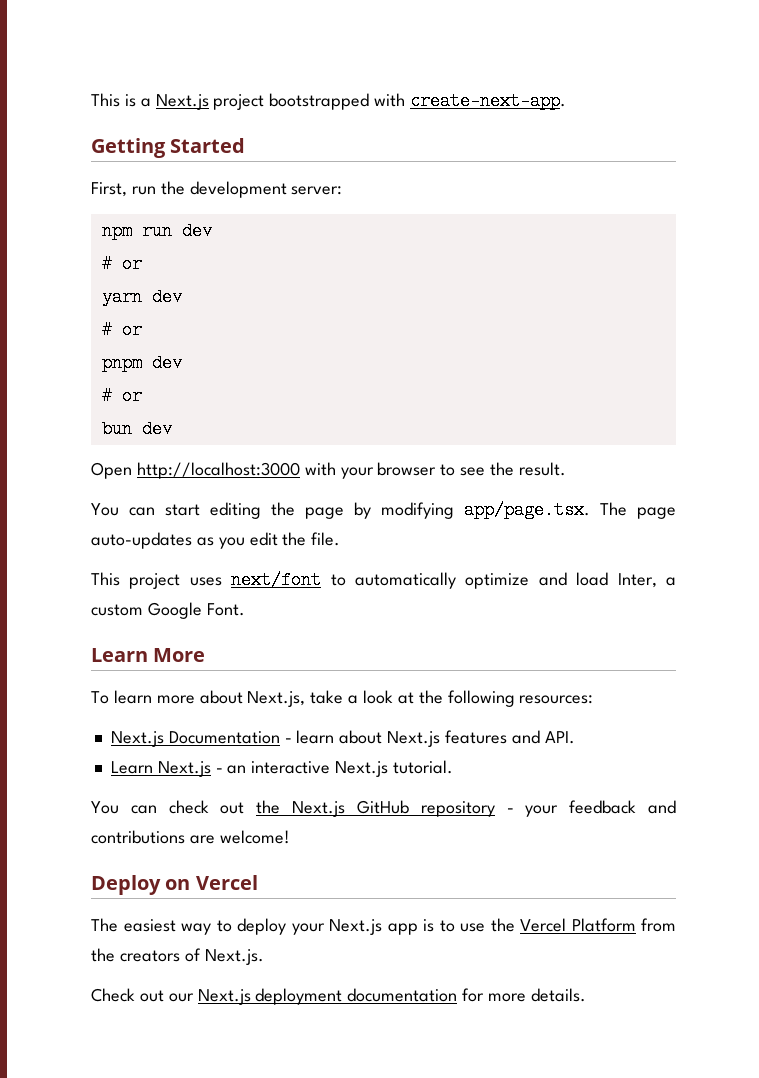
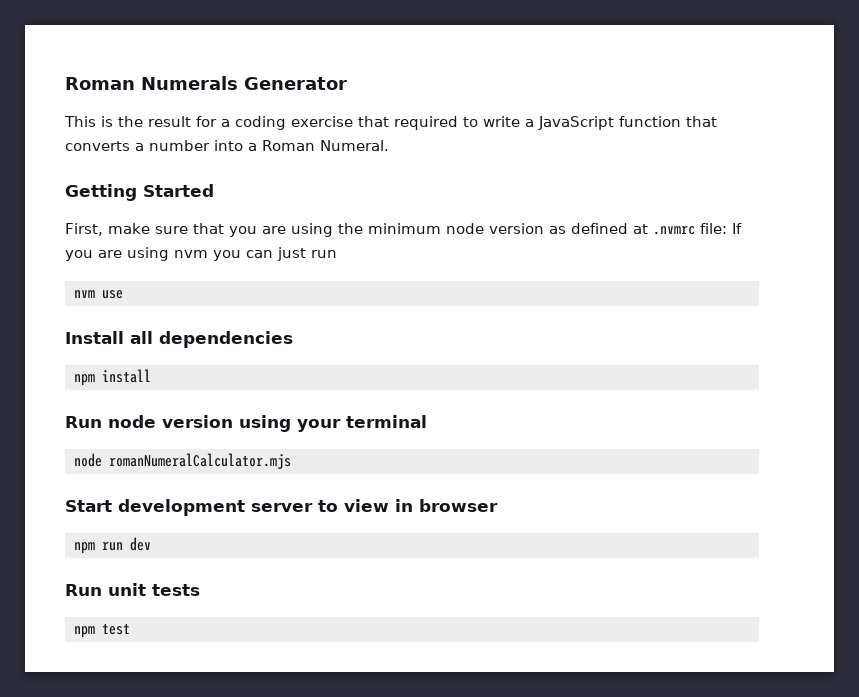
[91,92,567,110] [91,138,246,158] [91,181,343,198] [101,222,212,240] [101,255,142,273] [101,288,182,306] [101,321,142,339] [101,354,182,372] [101,387,142,405] [101,420,172,438] [91,462,566,479] [91,501,676,519] [91,532,341,549] [91,571,676,589] [91,602,245,619] [91,648,206,662] [91,690,594,707] [110,730,575,747] [110,760,453,777] [91,800,676,817] [91,830,290,844] [91,875,258,895] [91,918,676,935] [91,948,264,965] [91,988,586,1005] This is a Next.js project bootstrapped with create-next-app. // Getting Started // First, run the development server: // npm run dev // # or // yarn dev // # or // pnpm dev // # or // bun dev // Open http://localhost:3000 with your browser to see the result. // You can start editing the page by modifying app/page.tsx. The page auto-updates as you edit the file. // This project uses next/font to automatically optimize and load Inter, a custom Google Font. // Learn More // To learn more about Next.js, take a look at the following resources: // Next.js Documentation - learn about Next.js features and API. // Learn Next.js - an interactive Next.js tutorial. // You can check out the Next.js GitHub repository - your feedback and contributions are welcome! // Deploy on Vercel // The easiest way to deploy your Next.js app is to use the Vercel Platform from the creators of Next.js. // Check out our Next.js deployment documentation for more details. -> [65,76,347,90] [64,116,717,130] [65,140,389,151] [65,184,214,201] [65,223,742,237] [65,247,337,261] [74,290,123,299] [65,331,293,348] [74,369,151,386] [65,415,427,432] [74,453,291,469] [65,499,498,516] [74,537,151,554] [65,583,200,596] [74,624,130,638] Roman Numerals Generator // This is the result for a coding exercise that required to write a JavaScript function that converts a number into a Roman Numeral. // Getting Started // First, make sure that you are using the minimum node version as defined at .nvmrc file: If you are using nvm you can just run // nvm use // Install all dependencies // npm install // Run node version using your terminal // node romanNumeralCalculator.mjs // Start development server to view in browser // npm run dev // Run unit tests // npm test

